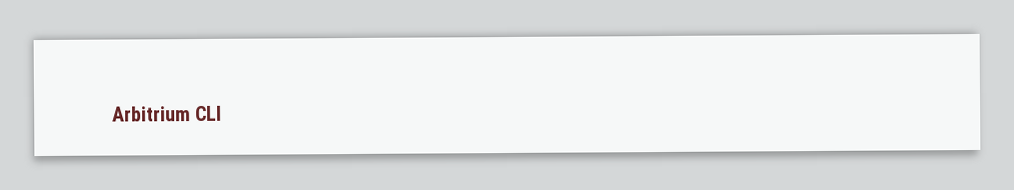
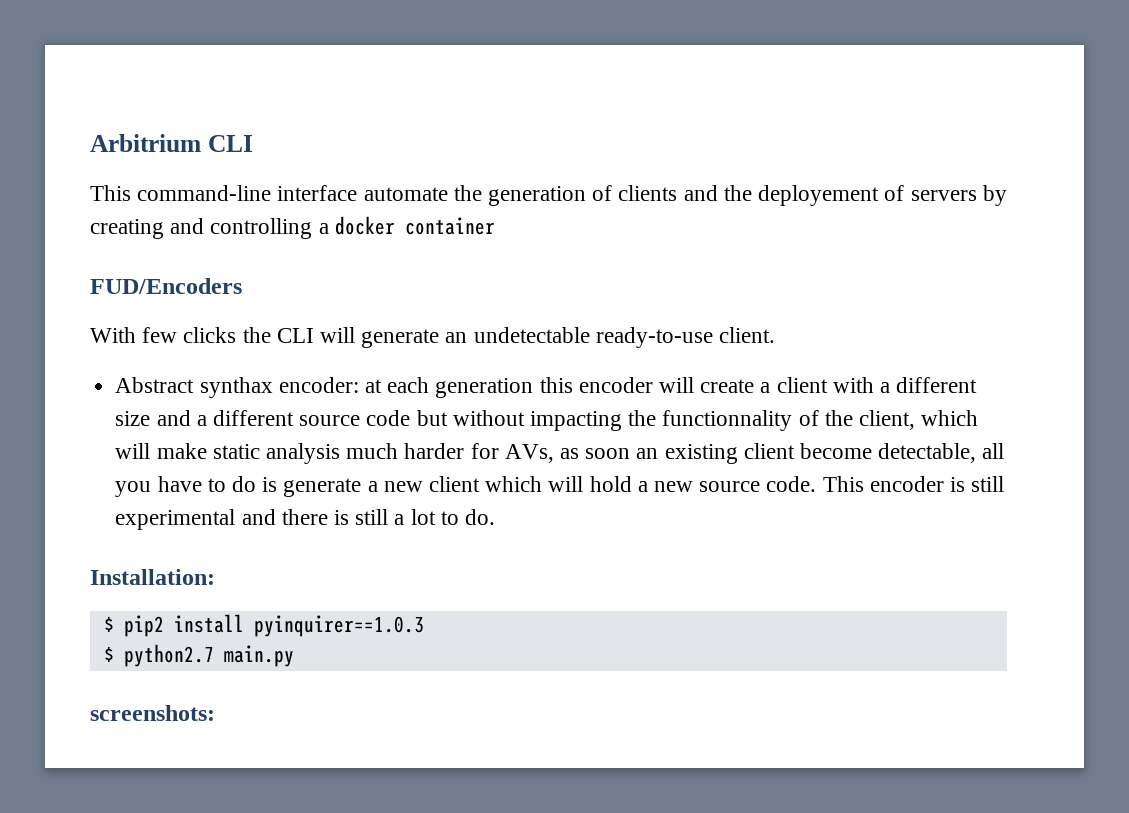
(223, 113) none -> [90,185,1007,206] [90,216,495,239] [90,278,242,294] [90,327,776,348] [115,377,978,398] [115,410,979,431] [115,443,1005,464] [115,476,1005,497] [115,509,495,530] [90,569,215,585] [103,614,424,637] [103,644,294,667] [90,705,215,721] // This command-line interface automate the generation of clients and the deployement of servers by creating and controlling a docker container // FUD/Encoders // With few clicks the CLI will generate an undetectable ready-to-use client. // Abstract synthax encoder: at each generation this encoder will create a client with a different size and a different source code but without impacting the functionnality of the client, which will make static analysis much harder for AVs, as soon an existing client become detectable, all you have to do is generate a new client which will hold a new source code. This encoder is still experimental and there is still a lot to do. // Installation: // $ pip2 install pyinquirer==1.0.3 // $ python2.7 main.py // screenshots:

